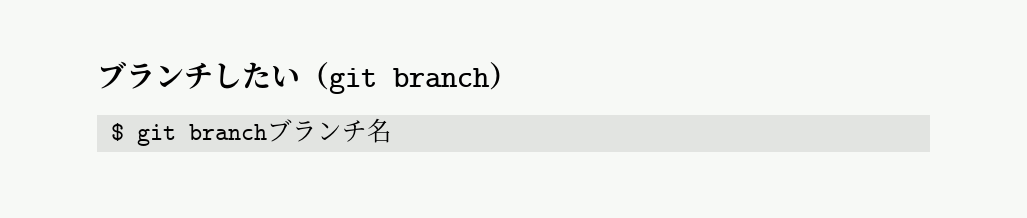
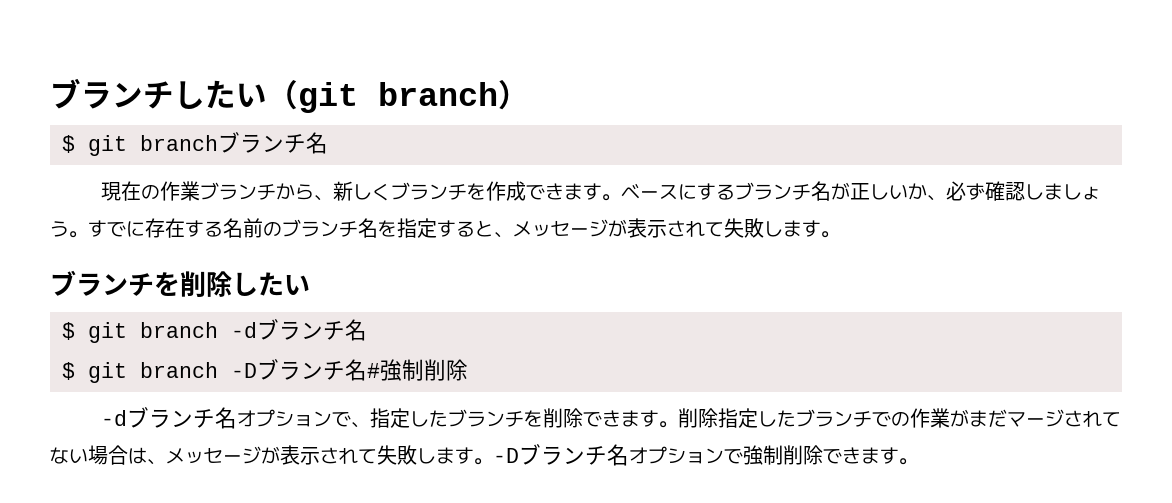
(392, 130) none -> [100,181,1101,201] [50,218,840,238] [50,270,310,297] [62,319,367,343] [62,359,468,383] [100,407,1121,429] [50,444,918,466] // 現在の作業ブランチから、新しくブランチを作成できます。ベースにするブランチ名が正しいか、必ず確認しましょう。すでに存在する名前のブランチ名を指定すると、メッセージが表示されて失敗します。 // ブランチを削除したい // $ git branch -dブランチ名 // $ git branch -Dブランチ名#強制削除 // -dブランチ名オプションで、指定したブランチを削除できます。削除指定したブランチでの作業がまだマージされてない場合は、メッセージが表示されて失敗します。-Dブランチ名オプションで強制削除できます。

